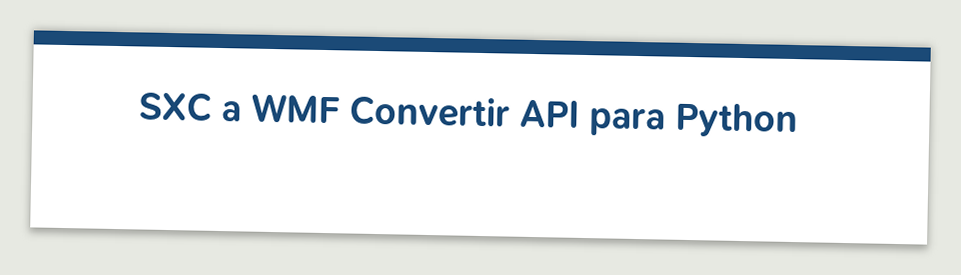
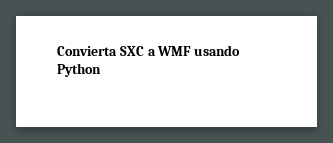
(138, 106) none -> [57,46,117,56] Convierta
[349,95,666,137] Convertir API para -> [194,45,241,56] usando

